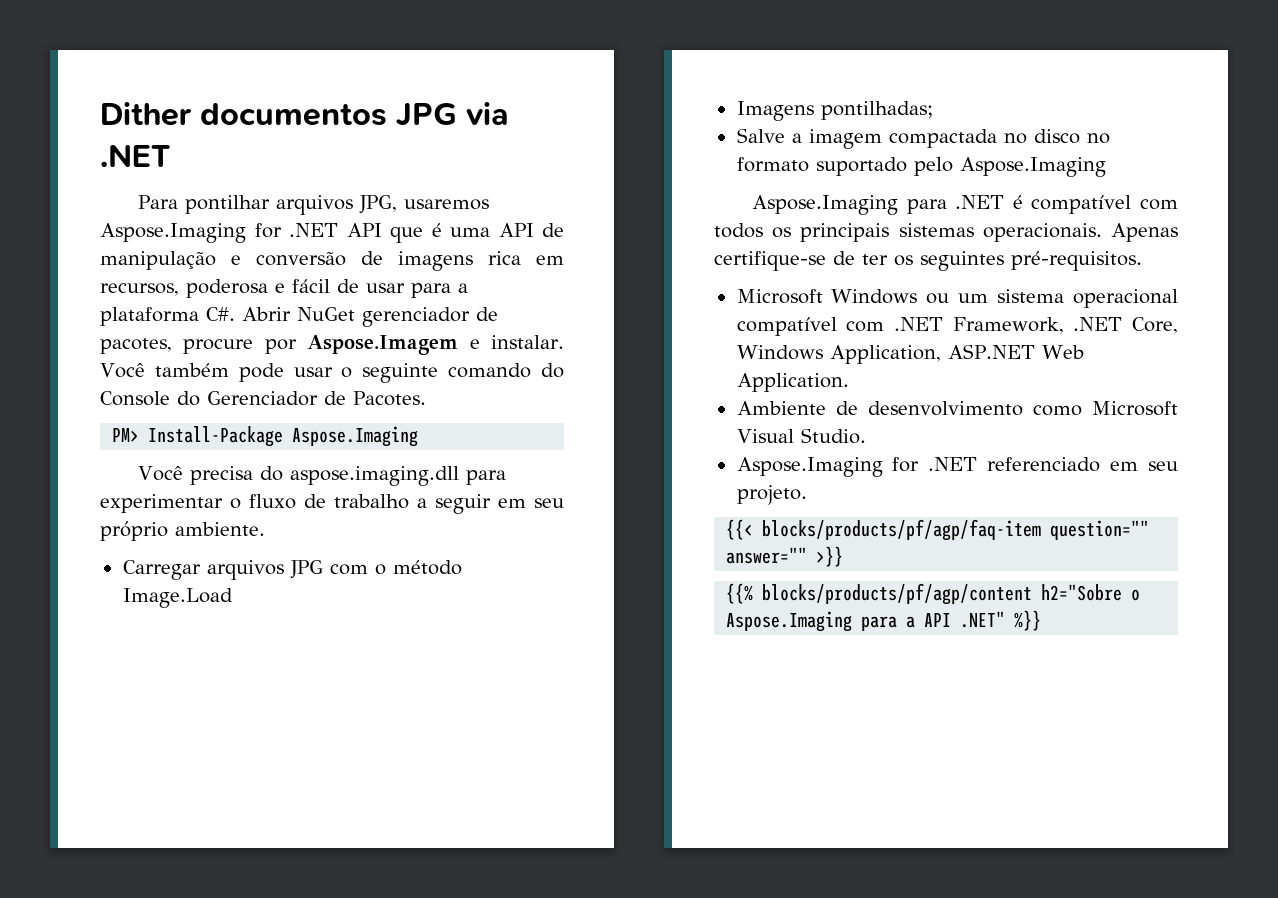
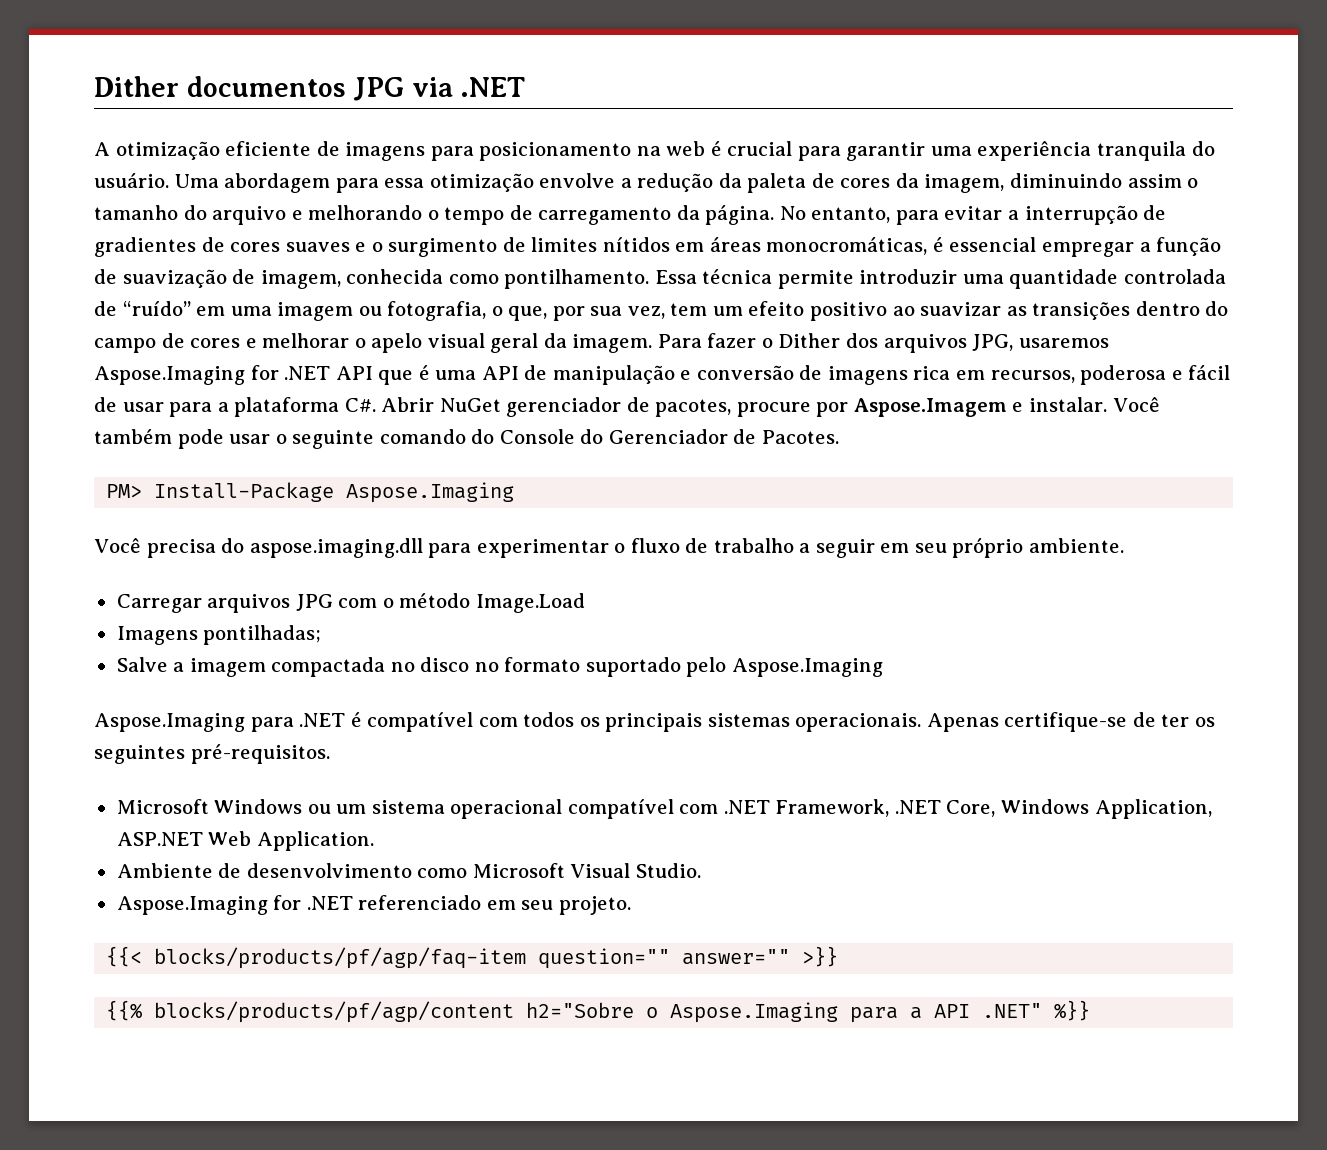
[137,195,270,214] Para pontilhar -> [94,141,1215,161] [94,173,1199,193] [94,205,1167,225] [94,237,1222,257] [94,269,1226,289] [94,301,1229,321] [94,333,879,353] A otimização eficiente de imagens para posicionamento na web é crucial para garantir uma experiência tranquila do usuário. Uma abordagem para essa otimização envolve a redução da paleta de cores da imagem, diminuindo assim o tamanho do arquivo e melhorando o tempo de carregamento da página. No entanto, para evitar a interrupção de gradientes de cores suaves e o surgimento de limites nítidos em áreas monocromáticas, é essencial empregar a função de suavização de imagem, conhecida como pontilhamento. Essa técnica permite introduzir uma quantidade controlada de “ruído” em uma imagem ou fotografia, o que, por sua vez, tem um efeito positivo ao suavizar as transições dentro do campo de cores e melhorar o apelo visual geral da imagem. Para fazer o Dither dos

